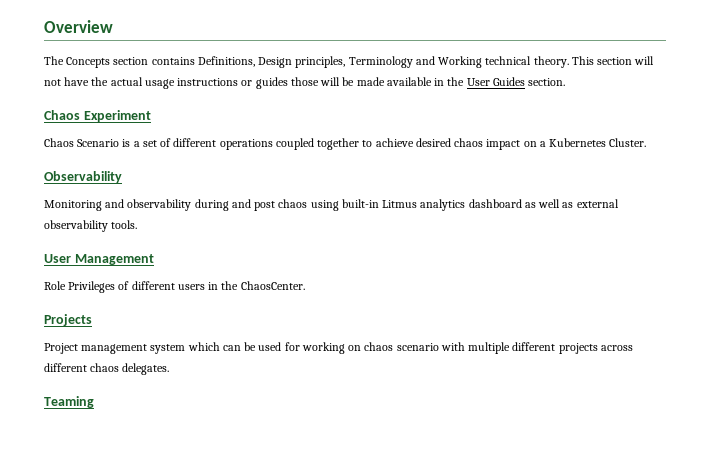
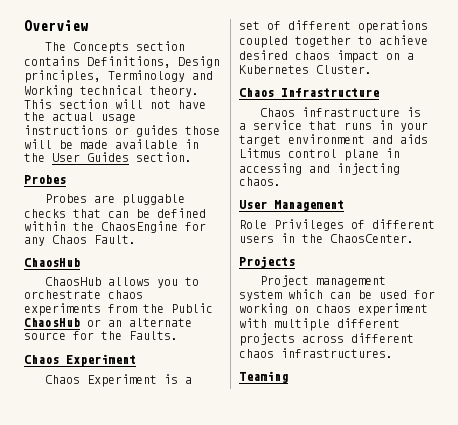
(566, 82) none -> [24,175,66,184] [45,194,186,206] [24,208,206,218] [24,221,206,233] [24,235,136,246] [24,258,80,267] [45,277,200,288] [24,290,143,299] [24,303,213,316] [24,318,192,327] [24,331,178,340] // Probes // Probes are pluggable checks that can be defined within the ChaosEngine for any Chaos Fault. // ChaosHub // ChaosHub allows you to orchestrate chaos experiments from the Public ChaosHub or an alternate source for the Faults.
[77,139,120,147] Scenario -> [87,374,158,387] Experiment
[44,171,122,183] [44,199,619,211] [44,220,138,232] Observability // Monitoring and observability during and post chaos using built-in Litmus analytics dashboard as well as external observability tools. -> [239,88,379,97] [260,107,422,117] [239,120,428,132] [239,134,428,146] [239,148,400,161] [239,163,400,175] [239,177,281,186] Chaos Infrastructure // Chaos infrastructure is a service that runs in your target environment and aids Litmus control plane in accessing and injecting chaos.
[396,343,439,351] scenario -> [358,303,428,316] experiment
[122,363,170,375] delegates. -> [281,348,393,358] infrastructures.

